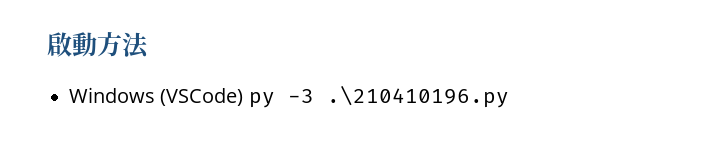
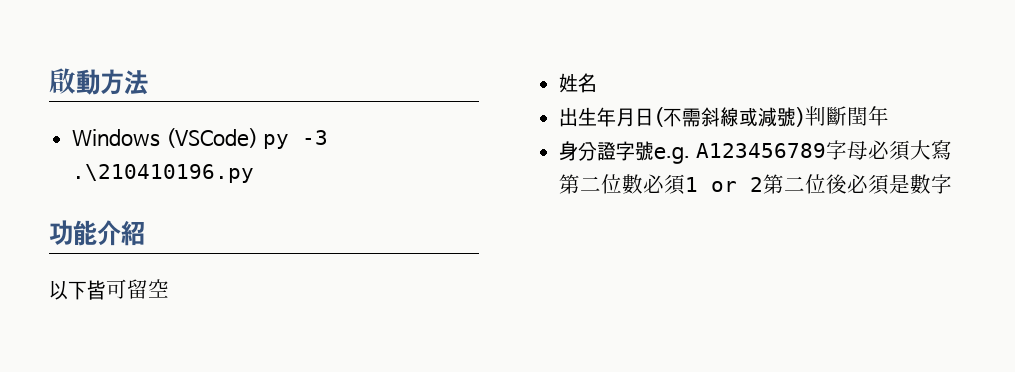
(509, 96) none -> [49,220,145,246] [49,279,169,300] [559,73,598,93] [559,106,890,127] [559,140,952,164] [559,174,953,195] // 功能介紹 // 以下皆可留空 // 姓名 // 出生年月日(不需斜線或減號)判斷閏年 // 身分證字號e.g. A123456789字母必須大寫第二位數必須1 or 2第二位後必須是數字

